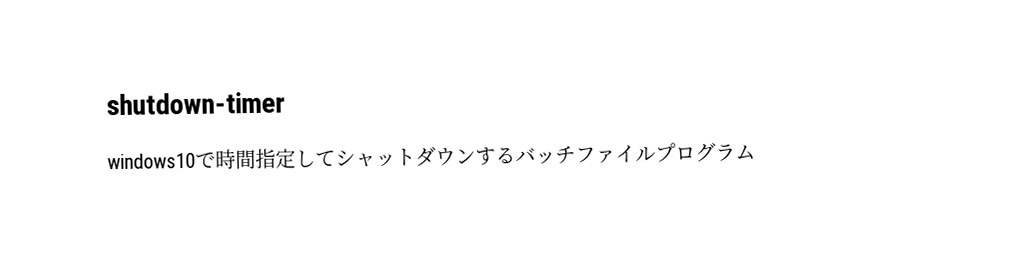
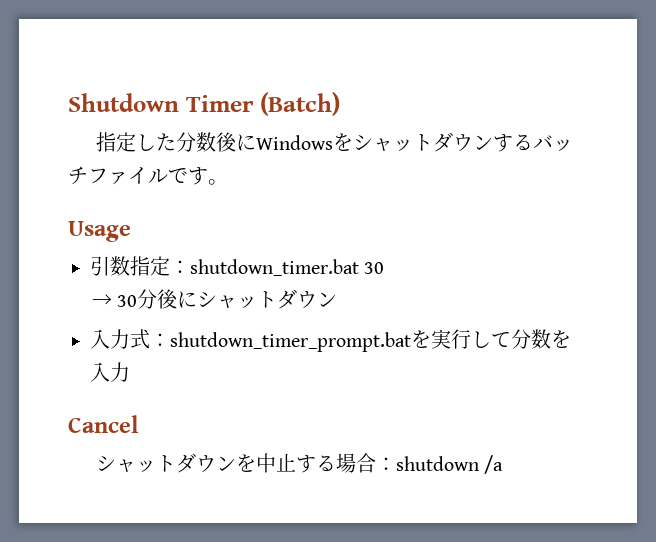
[106,91,285,116] [107,148,336,170] shutdown-timer // windows10で時間指定して -> [68,92,340,116] [95,132,353,152] Shutdown Timer (Batch) // 指定した分数後にWindowsを
[655,142,756,163] プログラム -> [168,167,228,185] [68,221,131,242] [90,256,385,276] [92,289,338,309] [90,329,571,352] [90,362,130,382] [68,415,139,433] [95,453,504,474] です。 // Usage // 引数指定：shutdown_timer.bat 30 // → 30分後にシャットダウン // 入力式：shutdown_timer_prompt.batを実行して分数を入力 // Cancel // シャットダウンを中止する場合：shutdown /a

